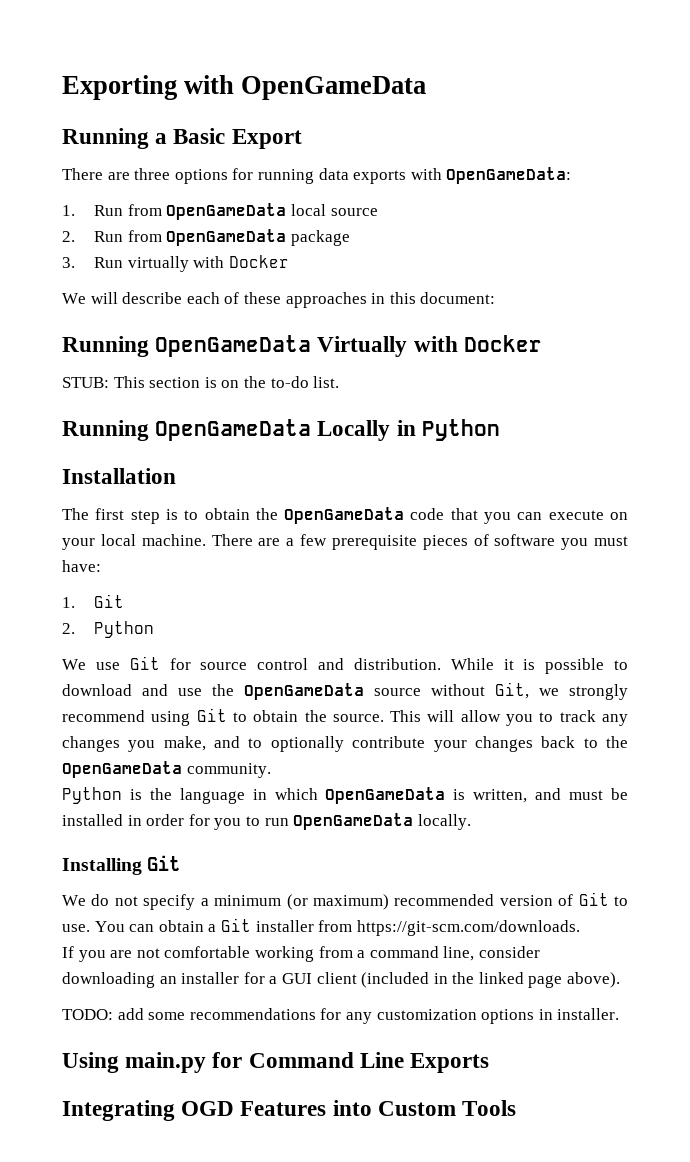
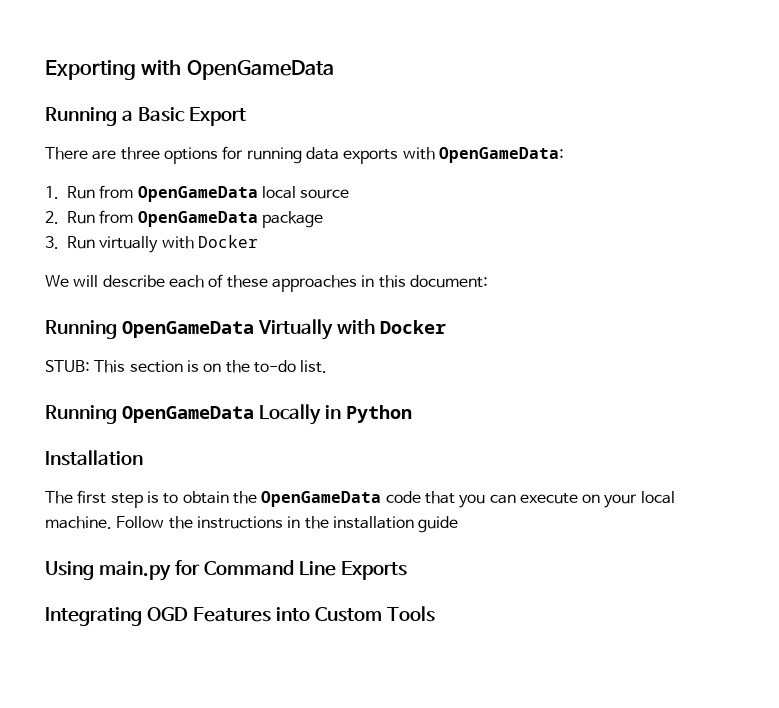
[211,534,628,550] [62,560,101,572] [62,594,125,608] [62,621,155,638] [62,656,628,674] [62,682,628,700] [62,708,628,726] [62,736,629,752] [62,761,271,778] [62,787,629,804] [62,813,471,830] [62,855,181,875] [62,892,628,910] [62,918,580,936] [62,946,540,962] [62,972,621,988] [62,1008,620,1024] There are a few prerequisite pieces of software you must have: // 1. Git // 2. Python // We use Git for source control and distribution. While it is possible to download and use the OpenGameData source without Git, we strongly recommend using Git to obtain the source. This will allow you to track any changes you make, and to optionally contribute your changes back to the OpenGameData community. // Python is the language in which OpenGameData is written, and must be installed in order for you to run OpenGameData locally. // Installing Git // We do not specify a minimum (or maximum) recommended version of Git to use. You can obtain a Git installer from https://git-scm.com/downloads. // If you are not comfortable working from a command line, consider downloading an installer for a GUI client (included in the linked page above). // TODO: add some recommendations for any customization options in installer. -> [116,516,459,533] Follow the instructions in the installation guide

